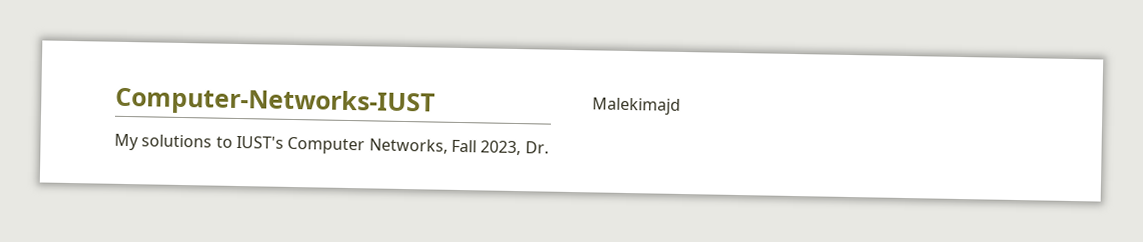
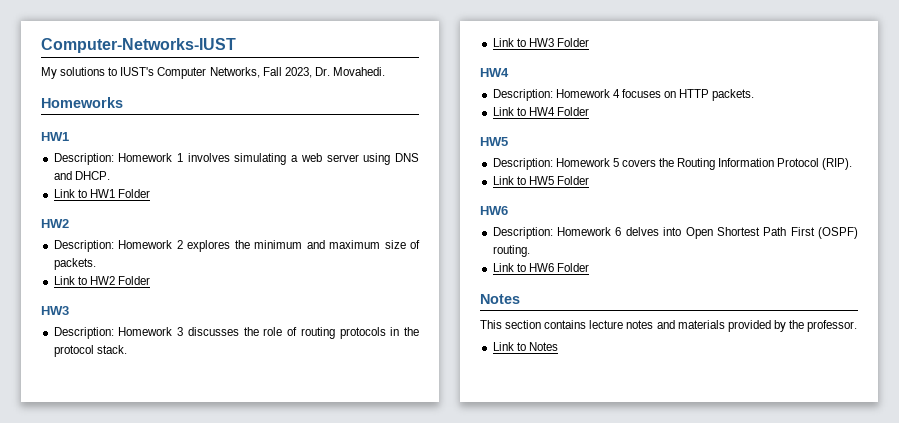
[592,97,681,115] Malekimajd -> [332,67,385,76] [41,97,123,108] [41,132,69,141] [53,153,420,165] [53,171,110,180] [53,189,150,198] [41,219,69,228] [53,240,421,252] [53,258,96,270] [53,276,150,285] [41,306,69,315] [53,327,420,339] [53,345,127,357] [492,38,589,47] [480,68,509,77] [492,89,755,101] [492,107,589,116] [480,137,508,146] [492,158,853,170] [492,176,589,185] [480,206,508,215] [492,227,858,239] [492,245,530,257] [492,263,589,272] [480,294,520,304] [480,320,858,332] [492,342,558,351] Movahedi. // Homeworks // HW1 // Description: Homework 1 involves simulating a web server using DNS and DHCP. // Link to HW1 Folder // HW2 // Description: Homework 2 explores the minimum and maximum size of packets. // Link to HW2 Folder // HW3 // Description: Homework 3 discusses the role of routing protocols in the protocol stack. // Link to HW3 Folder // HW4 // Description: Homework 4 focuses on HTTP packets. // Link to HW4 Folder // HW5 // Description: Homework 5 covers the Routing Information Protocol (RIP). // Link to HW5 Folder // HW6 // Description: Homework 6 delves into Open Shortest Path First (OSPF) routing. // Link to HW6 Folder // Notes // This section contains lecture notes and materials provided by the professor. // Link to Notes

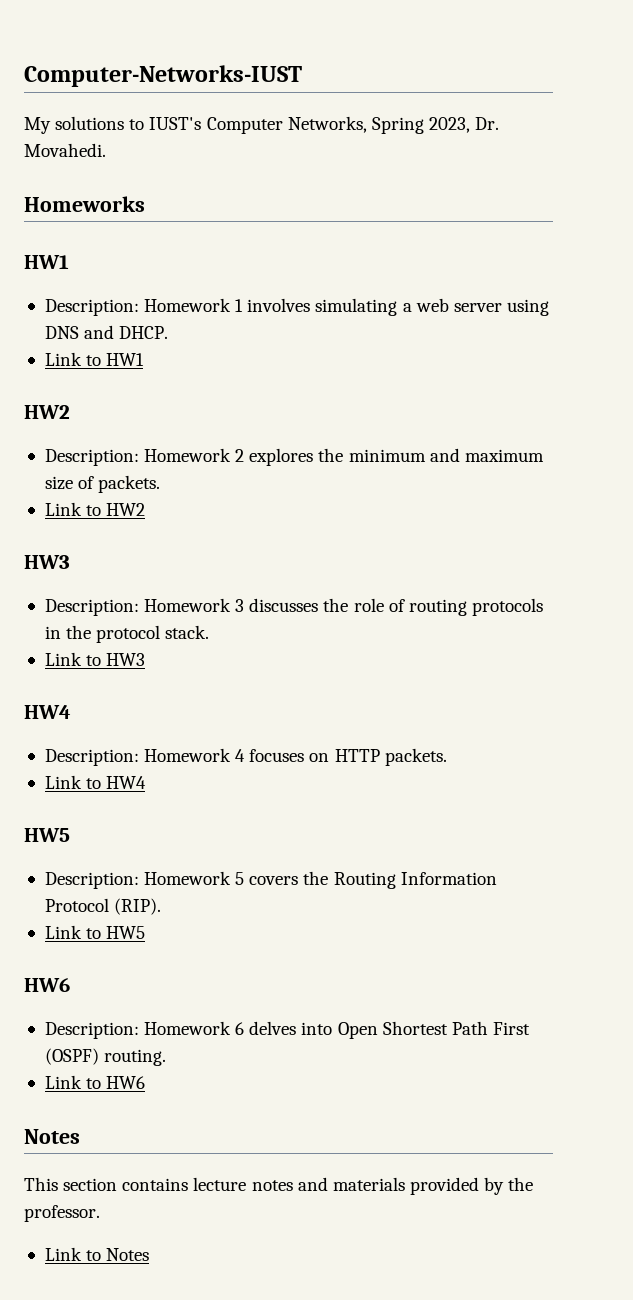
[262,67,282,76] Fall -> [371,117,424,134] Spring
[117,189,150,198] Folder -> (145, 359) none
[117,276,150,285] Folder -> (146, 509) none
[556,38,589,47] Folder -> (146, 659) none
[556,107,589,116] Folder -> (147, 782) none
[556,176,589,185] Folder -> (146, 932) none
[556,263,589,272] Folder -> (146, 1082) none

